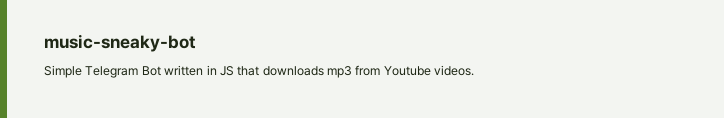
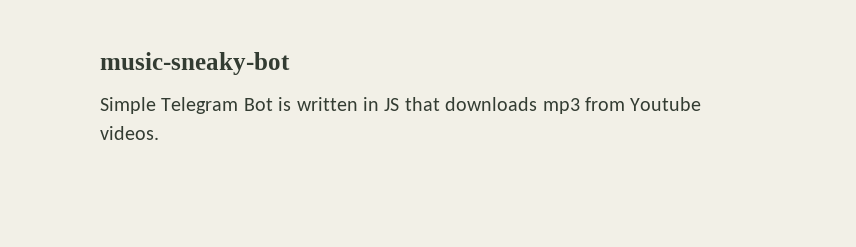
(161, 71) none -> [278,97,292,111] is

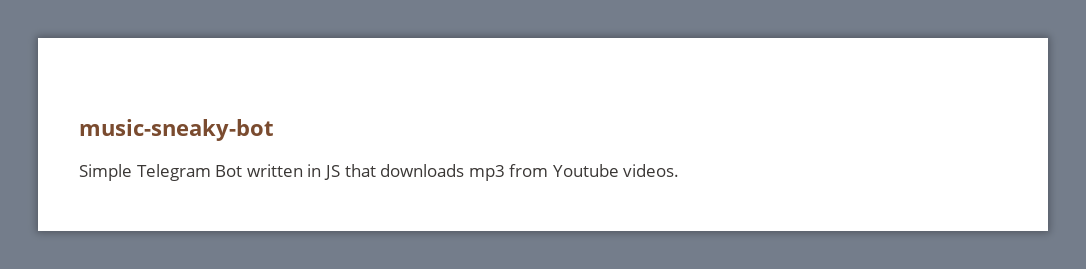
[278,97,292,111] is -> (243, 171) none

